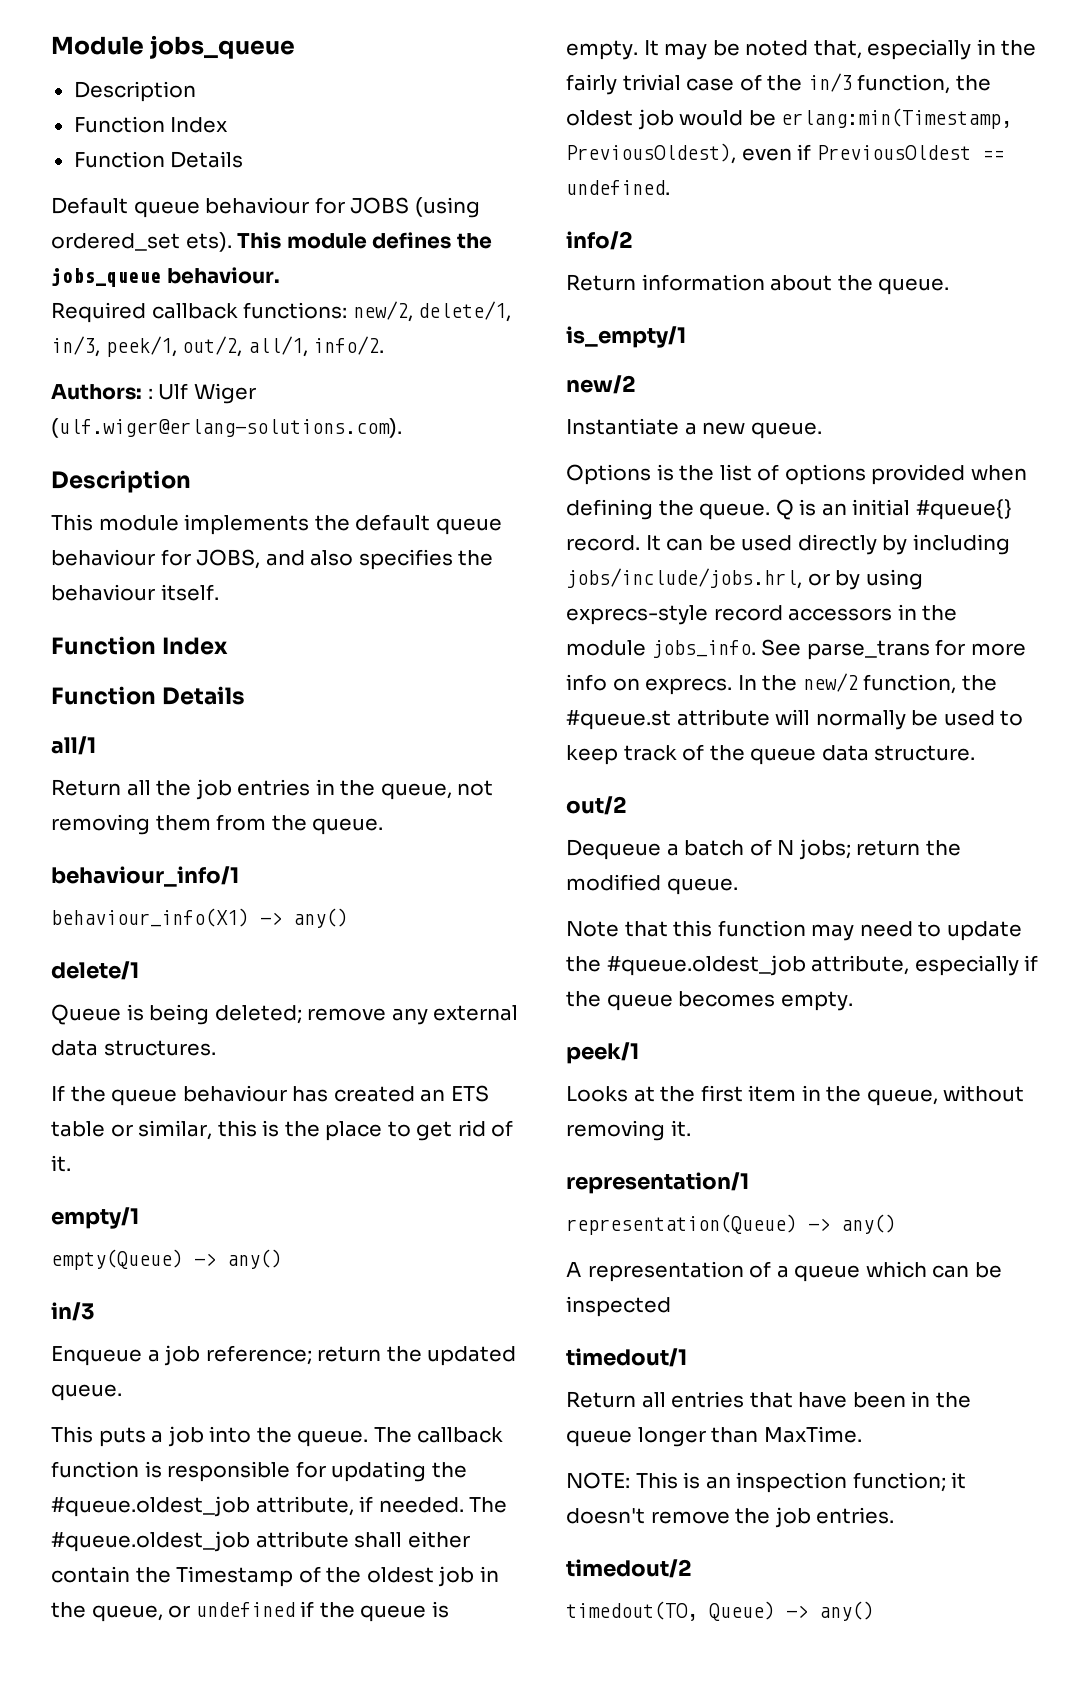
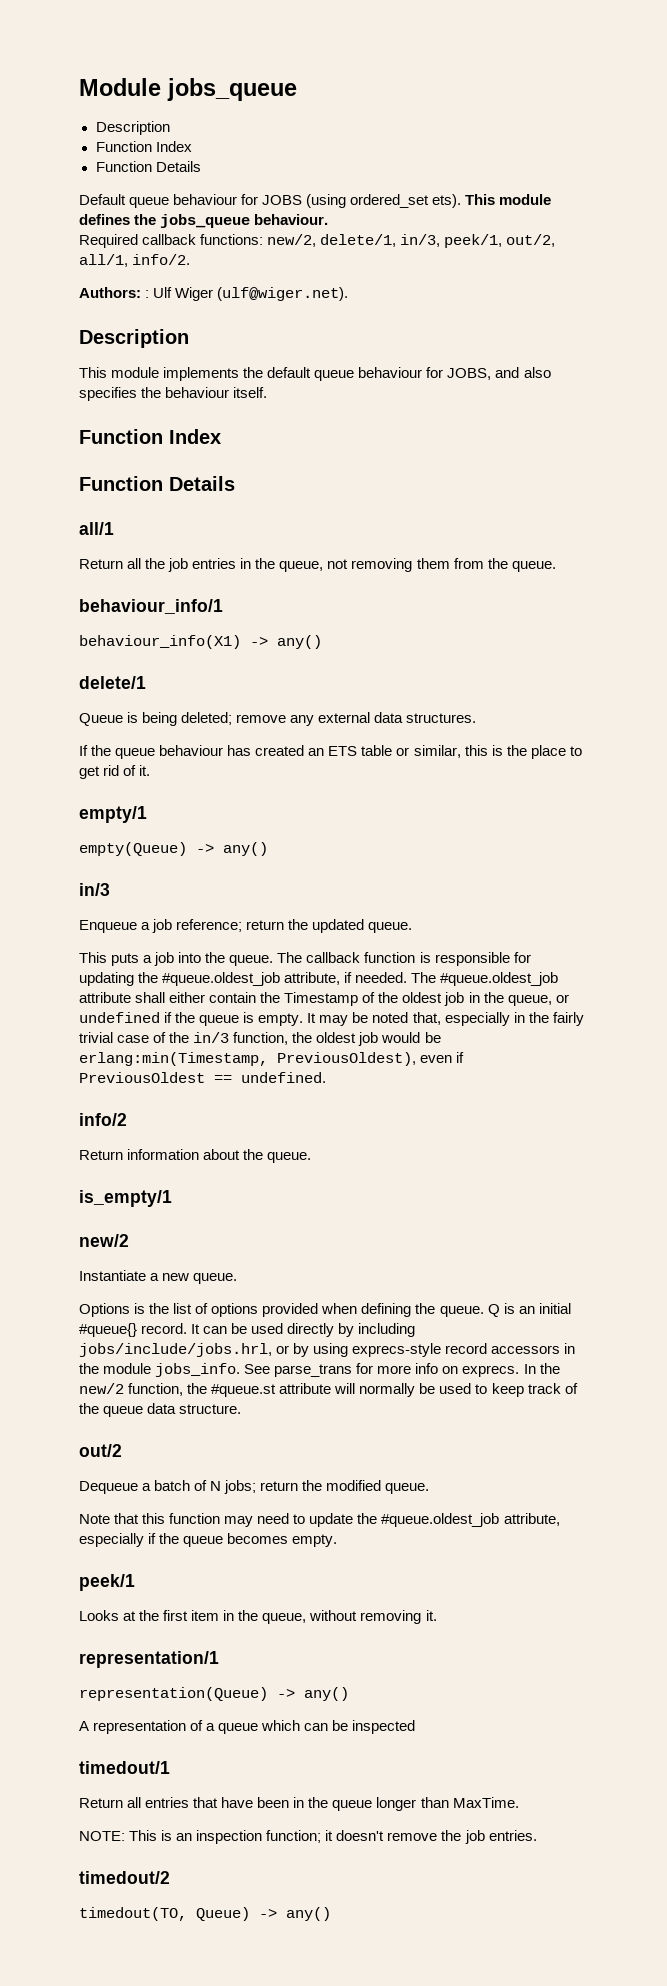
[51,418,402,438] (ulf.wiger@erlang-solutions.com). -> [217,287,349,301] (ulf@wiger.net).

